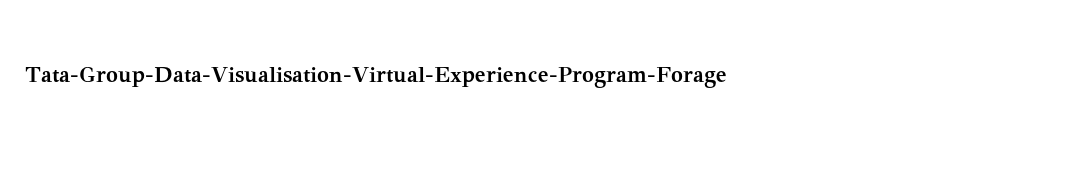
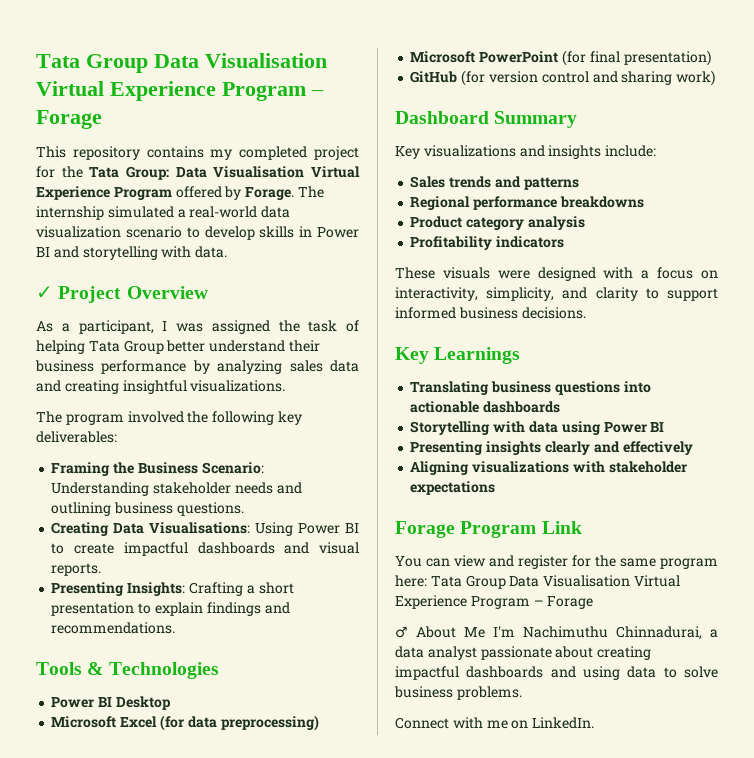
[25,66,727,88] Tata-Group-Data-Visualisation-Virtual-Experience-Program-Forage -> [36,53,327,73] [36,81,324,101] [36,110,102,129] [36,146,360,160] [36,166,360,180] [36,186,324,200] [36,206,291,220] [36,226,359,240] [36,246,228,260] [36,286,208,303] [36,320,359,334] [36,340,320,354] [35,360,359,374] [36,380,286,394] [36,411,302,425] [36,431,117,443] [51,462,264,476] [51,482,302,496] [51,502,244,516] [51,522,360,536] [51,542,360,556] [51,563,102,576] [51,582,294,596] [51,602,290,616] [51,622,176,634] [36,662,219,679] [51,696,171,710] [51,715,319,731] [410,50,711,66] [410,70,716,86] [395,111,578,128] [395,145,657,159] [410,176,579,190] [410,196,644,210] [410,216,585,230] [410,236,565,250] [395,267,718,281] [395,287,718,301] [395,307,586,319] [395,347,521,364] [410,381,651,395] [410,401,561,413] [410,421,665,435] [410,441,693,455] [410,461,687,475] [410,481,496,495] [395,521,582,538] [395,555,718,569] [395,575,680,589] [395,595,594,609] [395,626,718,640] [395,646,652,660] [395,666,718,680] [394,686,522,700] [395,717,595,729] Tata Group Data Visualisation Virtual Experience Program – Forage // This repository contains my completed project for the Tata Group: Data Visualisation Virtual Experience Program offered by Forage. The internship simulated a real-world data visualization scenario to develop skills in Power BI and storytelling with data. // ✓ Project Overview // As a participant, I was assigned the task of helping Tata Group better understand their business performance by analyzing sales data and creating insightful visualizations. // The program involved the following key deliverables: // Framing the Business Scenario: Understanding stakeholder needs and outlining business questions. // Creating Data Visualisations: Using Power BI to create impactful dashboards and visual reports. // Presenting Insights: Crafting a short presentation to explain findings and recommendations. // Tools & Technologies // Power BI Desktop // Microsoft Excel (for data preprocessing) // Microsoft PowerPoint (for final presentation) // GitHub (for version control and sharing work) // Dashboard Summary // Key visualizations and insights include: // Sales trends and patterns // Regional performance breakdowns // Product category analysis // Profitability indicators // These visuals were designed with a focus on interactivity, simplicity, and clarity to support informed business decisions. // Key Learnings // Translating business questions into actionable dashboards // Storytelling with data using Power BI // Presenting insights clearly and effectively // Aligning visualizations with stakeholder expectations // Forage Program Link // You can view and register for the same program here: Tata Group Data Visualisation Virtual Experience Program – Forage // ♂ About Me I'm Nachimuthu Chinnadurai, a data analyst passionate about creating impactful dashboards and using data to solve business problems. // Connect with me on LinkedIn.

